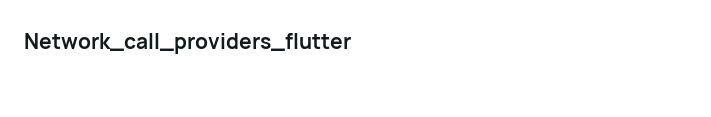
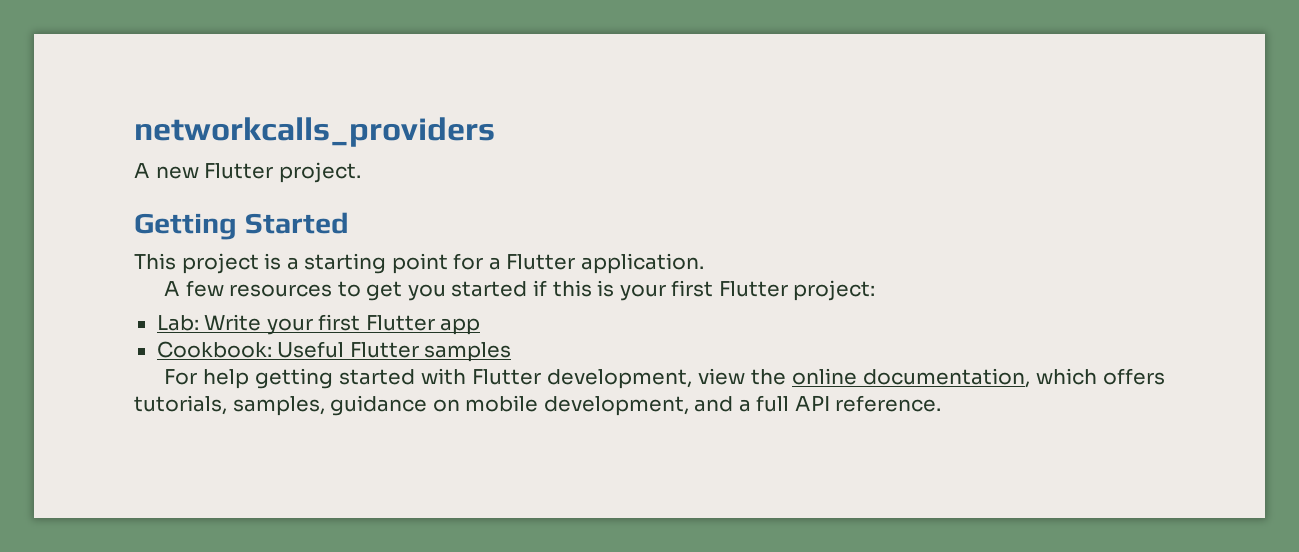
[24,33,351,54] Network_call_providers_flutter -> [134,117,495,147] [134,162,361,183] [134,212,349,240] [134,253,704,274] [164,280,876,301] [156,314,481,335] [156,341,512,362] [164,368,1165,389] [134,395,942,416] networkcalls_providers // A new Flutter project. // Getting Started // This project is a starting point for a Flutter application. // A few resources to get you started if this is your first Flutter project: // Lab: Write your first Flutter app // Cookbook: Useful Flutter samples // For help getting started with Flutter development, view the online documentation, which offers tutorials, samples, guidance on mobile development, and a full API reference.

